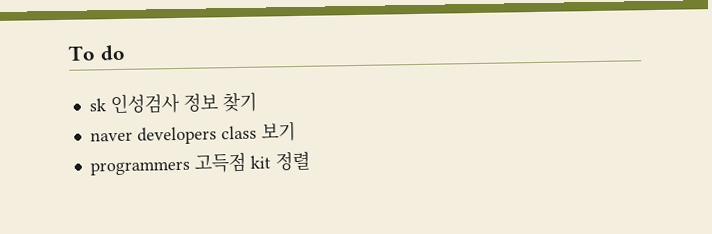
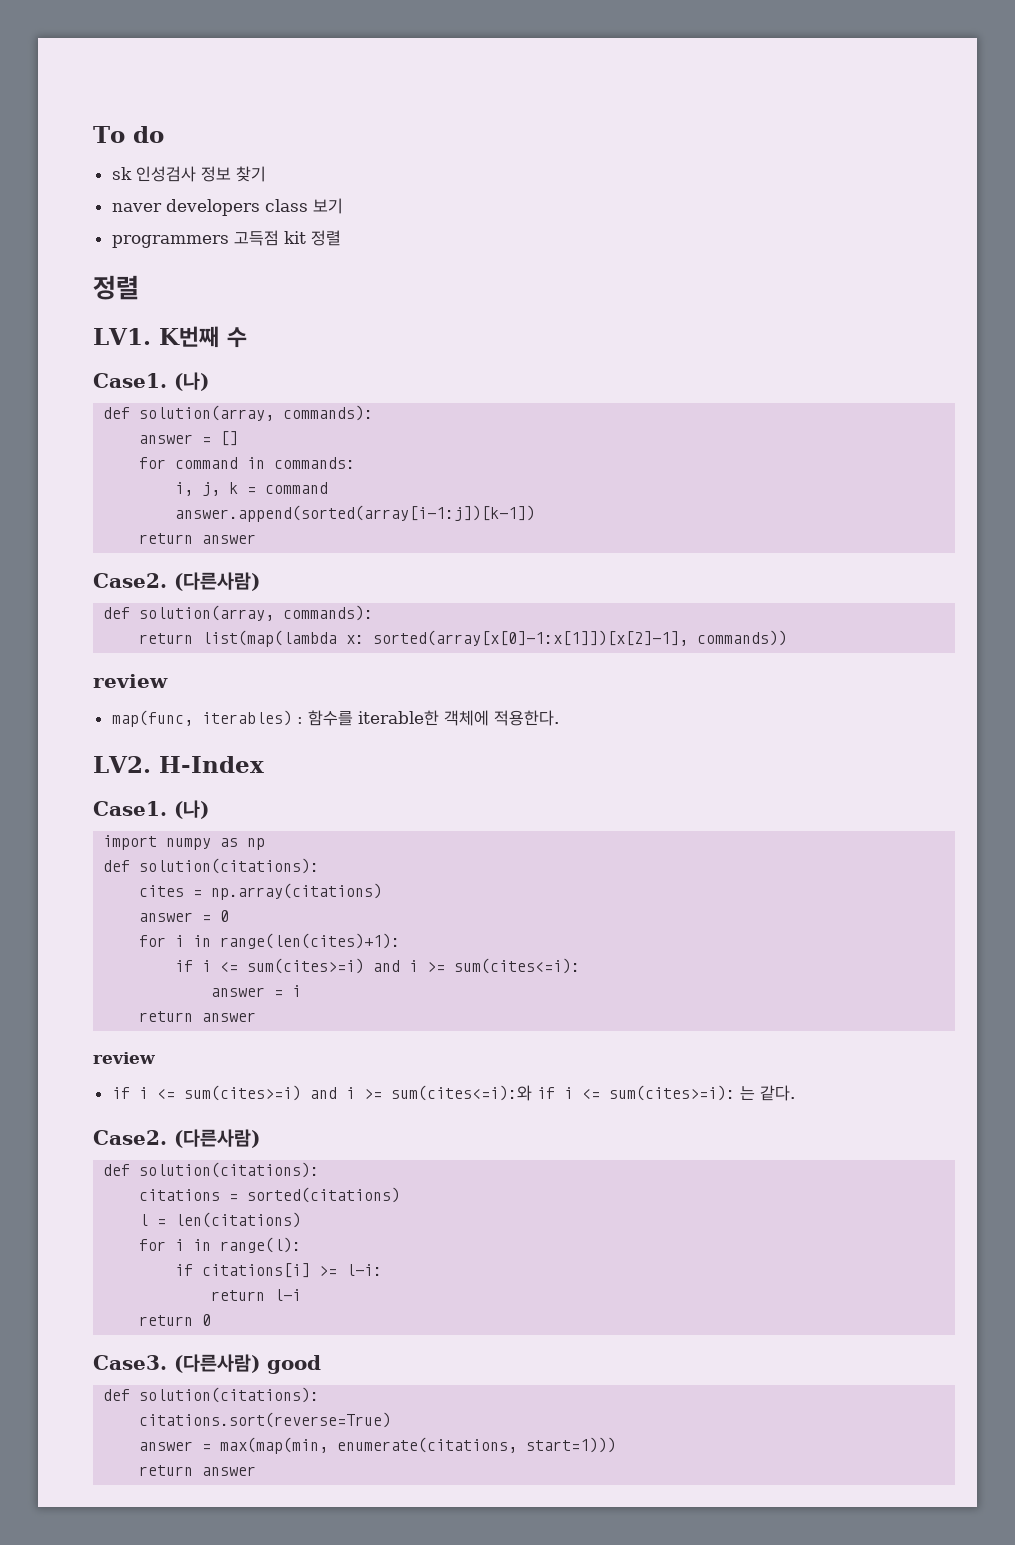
(310, 161) none -> [93,275,139,300] [93,326,247,348] [93,372,209,391] [103,405,374,421] [139,431,239,446] [139,457,356,469] [175,482,329,496] [175,505,536,522] [139,533,257,544] [93,572,260,591] [103,605,374,621] [139,630,788,647] [93,674,168,688] [111,710,559,727] [93,756,264,773] [93,800,209,819] [103,835,266,850] [103,858,320,874] [139,883,383,900] [139,910,230,922] [139,933,401,949] [175,958,581,974] [211,985,302,997] [139,1011,257,1022] [93,1052,155,1064] [111,1085,795,1101] [93,1129,260,1148] [103,1162,320,1178] [139,1187,401,1203] [139,1212,302,1228] [139,1237,302,1253] [175,1263,383,1278] [211,1289,302,1301] [139,1314,212,1326] [93,1354,321,1374] [103,1387,320,1403] [139,1412,392,1428] [139,1437,617,1454] [139,1465,257,1476] // 정렬 // LV1. K번째 수 // Case1. (나) // def solution(array, commands): // answer = [] // for command in commands: // i, j, k = command // answer.append(sorted(array[i-1:j])[k-1]) // return answer // Case2. (다른사람) // def solution(array, commands): // return list(map(lambda x: sorted(array[x[0]-1:x[1]])[x[2]-1], commands)) // review // map(func, iterables) : 함수를 iterable한 객체에 적용한다. // LV2. H-Index // Case1. (나) // import numpy as np // def solution(citations): // cites = np.array(citations) // answer = 0 // for i in range(len(cites)+1): // if i <= sum(cites>=i) and i >= sum(cites<=i): // answer = i // return answer // review // if i <= sum(cites>=i) and i >= sum(cites<=i):와 if i <= sum(cites>=i): 는 같다. // Case2. (다른사람) // def solution(citations): // citations = sorted(citations) // l = len(citations) // for i in range(l): // if citations[i] >= l-i: // return l-i // return 0 // Case3. (다른사람) good // def solution(citations): // citations.sort(reverse=True) // answer = max(map(min, enumerate(citations, start=1))) // return answer

